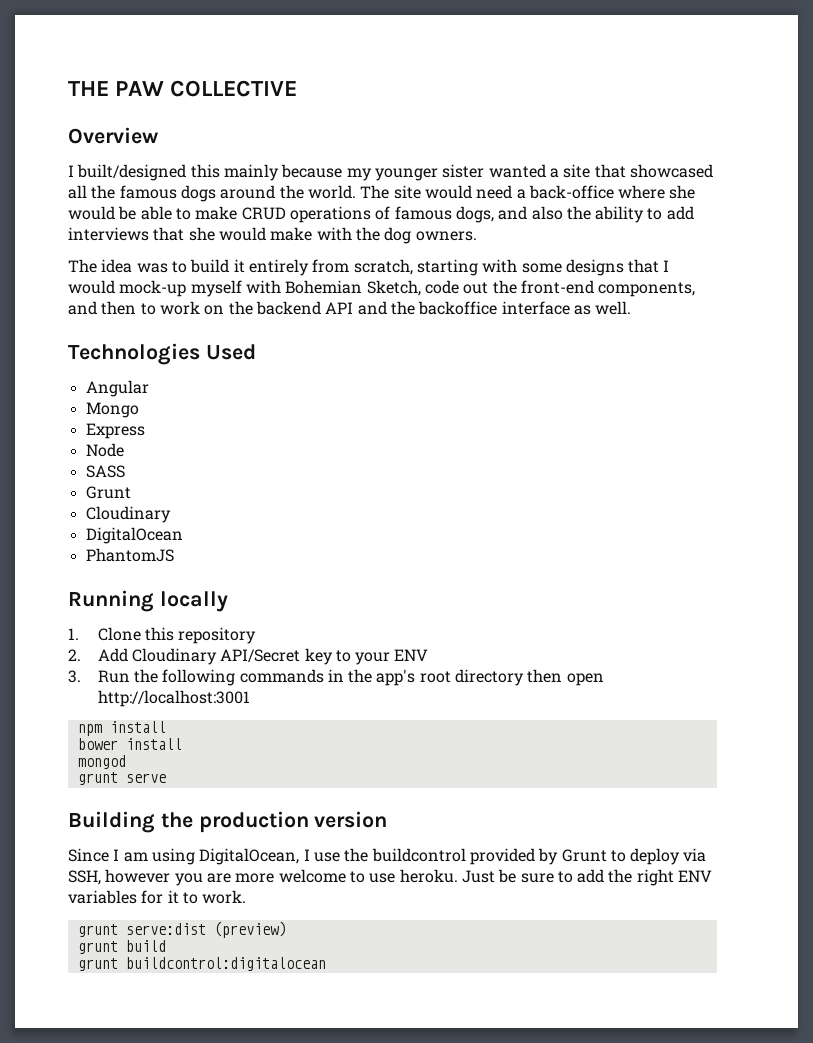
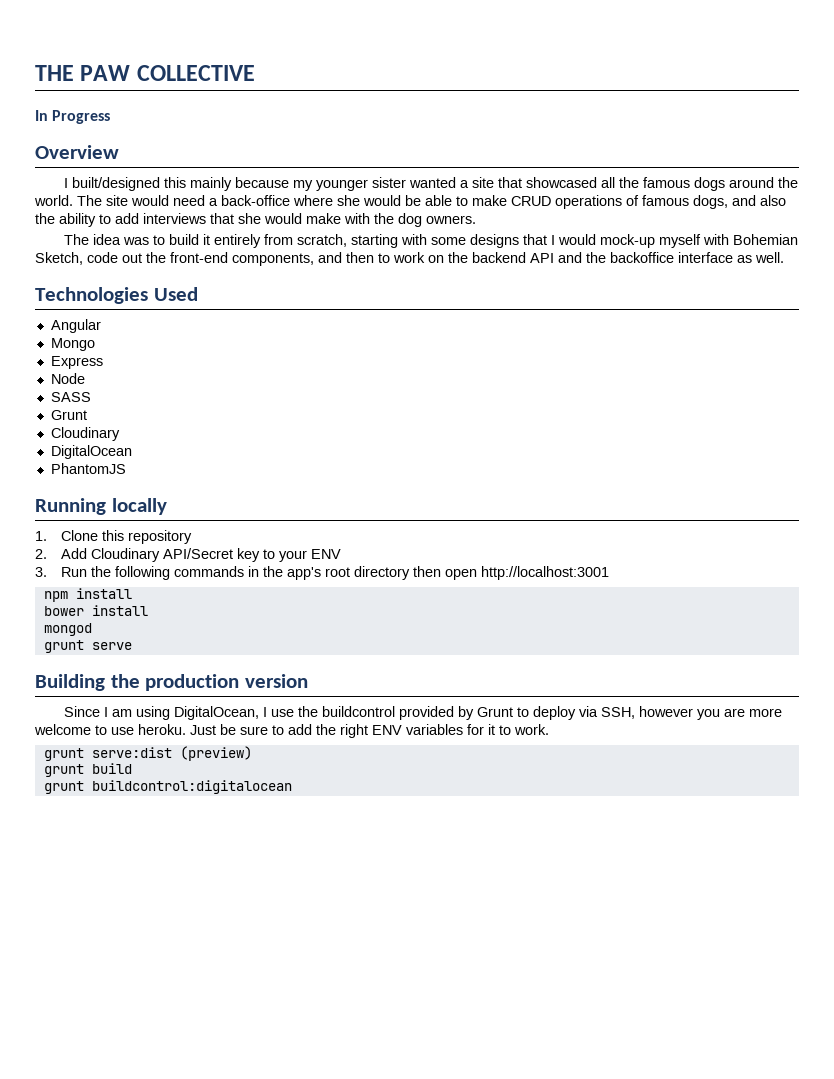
(298, 88) none -> [35,110,111,124] // In Progress

